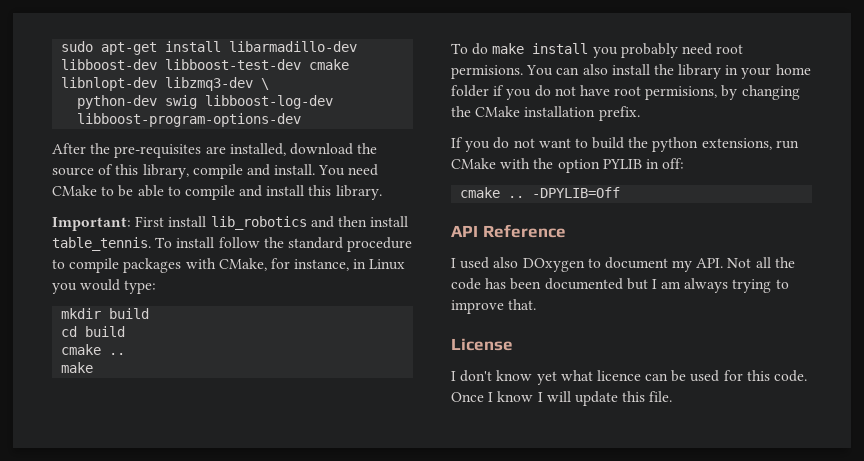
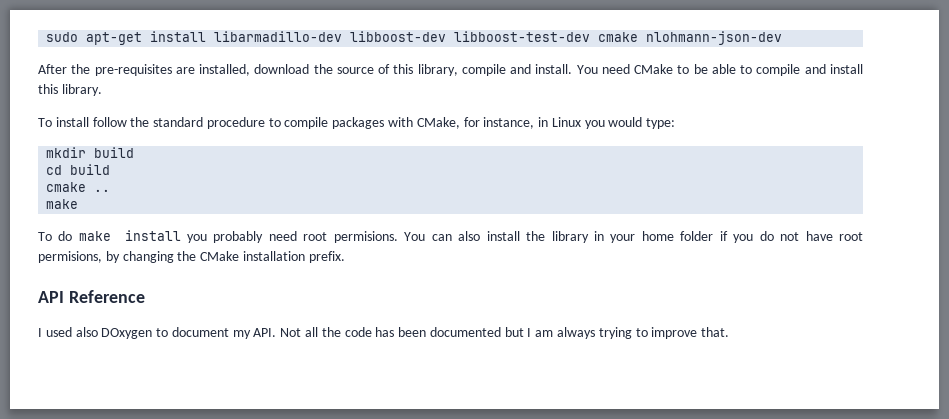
[61,77,270,91] [77,95,334,109] [77,113,302,127] libnlopt-dev libzmq3-dev \ // python-dev swig libboost-log-dev libboost-program-options-dev -> [646,31,783,45] nlohmann-json-dev
[52,216,409,231] [52,237,151,251] Important: First install lib_robotics and then install table_tennis. -> (102, 90) none
[451,137,799,152] [451,158,685,173] [460,187,621,198] // If you do not want to build the python extensions, run CMake with the option PYLIB in off: // cmake .. -DPYLIB=Off -> (345, 257) none
[451,338,513,351] [451,370,808,385] [451,391,673,406] // License // I don't know yet what licence can be used for this code. Once I know I will update this file. -> (730, 332) none

